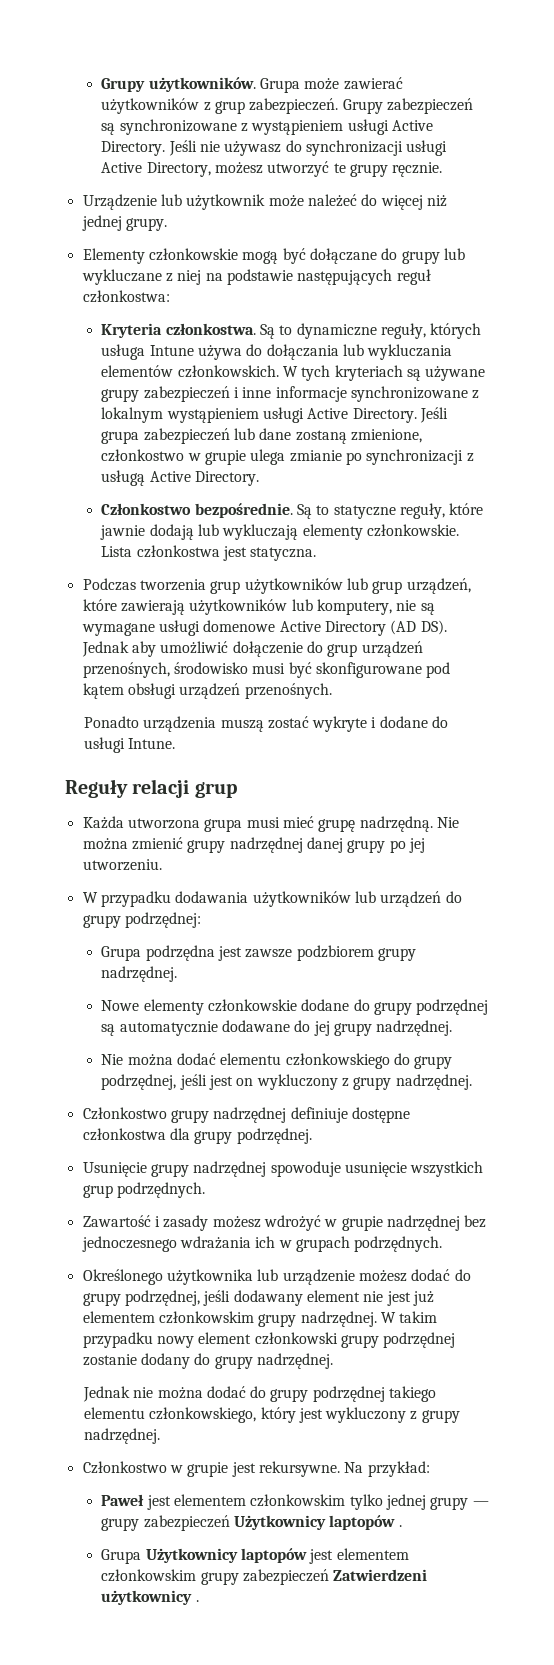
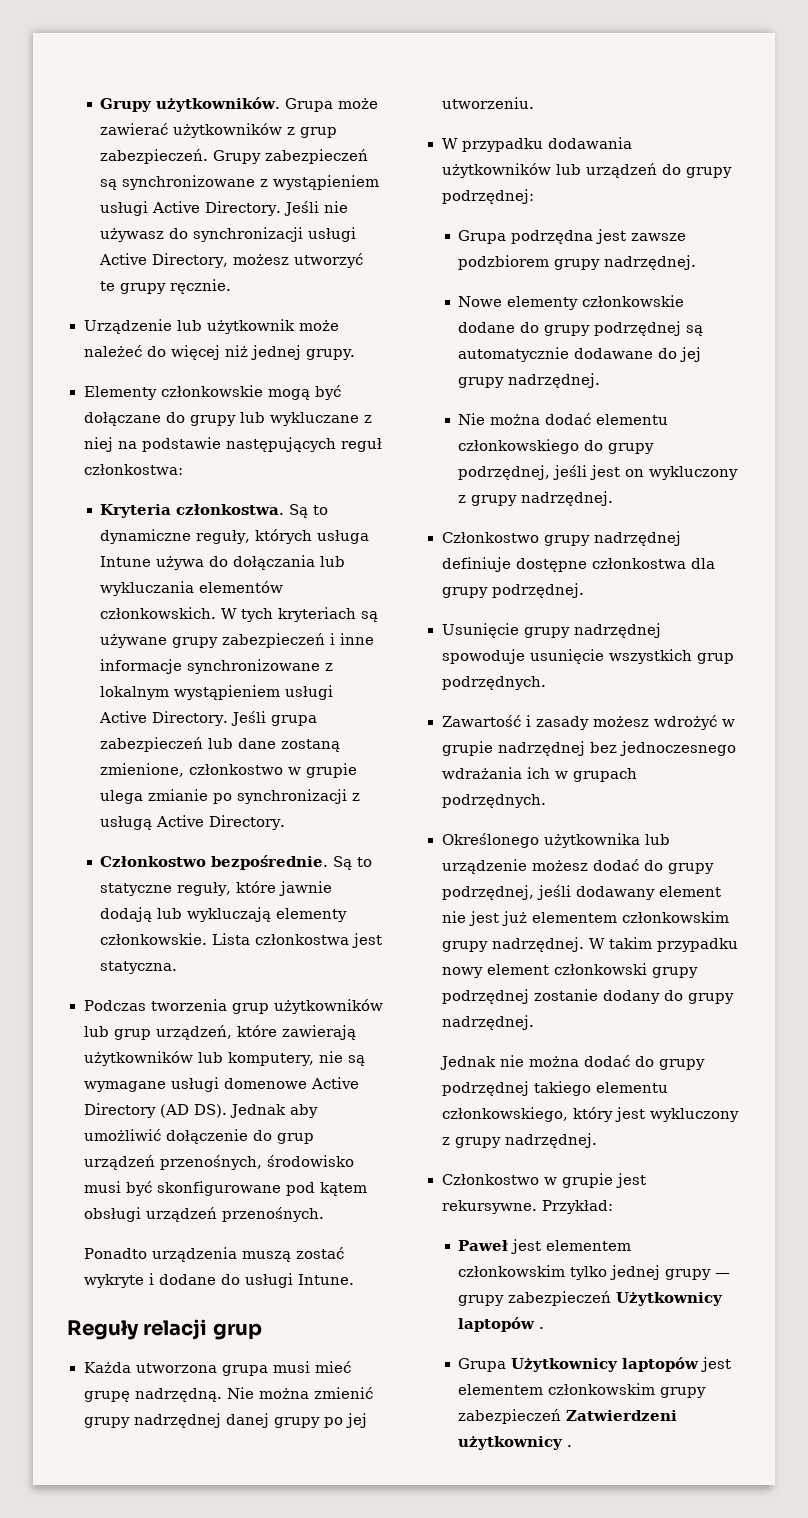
[344,1461,430,1477] Na przykład: -> [541,1200,613,1214] Przykład:

